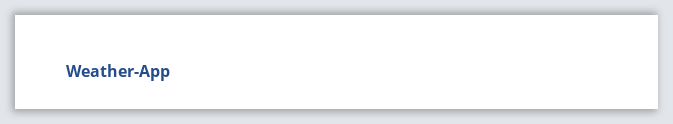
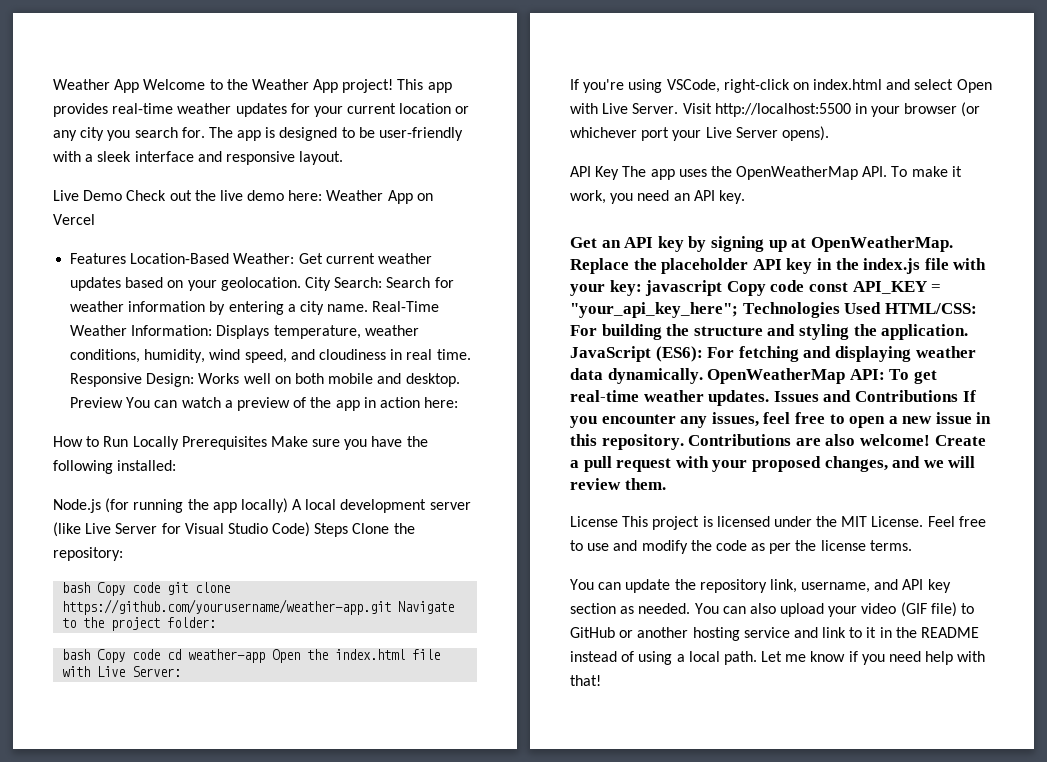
[66,64,170,81] Weather-App -> [53,79,452,93] [53,103,470,117] [53,127,464,141] [53,151,344,165] [53,190,433,204] [53,214,95,225] [70,253,432,264] [70,277,454,291] [70,301,440,315] [70,325,419,339] [70,349,471,363] [70,373,460,387] [70,397,459,411] [53,436,428,450] [53,460,177,474] [53,498,471,513] [53,522,415,537] [53,547,123,561] [62,582,231,596] [62,599,455,615] [62,617,217,631] [62,649,441,663] [62,666,182,677] [570,79,992,93] [570,102,981,117] [570,126,829,141] [570,166,962,180] [570,190,745,204] [570,236,953,252] [570,258,987,274] [570,280,942,296] [570,302,977,318] [570,324,969,340] [570,346,976,362] [570,368,937,384] [570,390,976,406] [570,412,992,428] [570,434,986,450] [570,456,976,472] [570,478,666,490] [570,516,986,530] [570,540,912,554] [570,579,951,593] [570,602,975,617] [570,627,980,641] [570,651,986,665] [570,675,601,686] Weather App Welcome to the Weather App project! This app provides real-time weather updates for your current location or any city you search for. The app is designed to be user-friendly with a sleek interface and responsive layout. // Live Demo Check out the live demo here: Weather App on Vercel // Features Location-Based Weather: Get current weather updates based on your geolocation. City Search: Search for weather information by entering a city name. Real-Time Weather Information: Displays temperature, weather conditions, humidity, wind speed, and cloudiness in real time. Responsive Design: Works well on both mobile and desktop. Preview You can watch a preview of the app in action here: // How to Run Locally Prerequisites Make sure you have the following installed: // Node.js (for running the app locally) A local development server (like Live Server for Visual Studio Code) Steps Clone the repository: // bash Copy code git clone https://github.com/yourusername/weather-app.git Navigate to the project folder: // bash Copy code cd weather-app Open the index.html file with Live Server: // If you're using VSCode, right-click on index.html and select Open with Live Server. Visit http://localhost:5500 in your browser (or whichever port your Live Server opens). // API Key The app uses the OpenWeatherMap API. To make it work, you need an API key. // Get an API key by signing up at OpenWeatherMap. Replace the placeholder API key in the index.js file with your key: javascript Copy code const API_KEY = "your_api_key_here"; Technologies Used HTML/CSS: For building the structure and styling the application. JavaScript (ES6): For fetching and displaying weather data dynamically. OpenWeatherMap API: To get real-time weather updates. Issues and Contributions If you encounter any issues, feel free to open a new issue in this repository. Contributions are also welcome! Create a pull request with your proposed changes, and we will review them. // License This project is licensed under the MIT License. Feel free to use and modify the code as per the license terms. // You can update the repository link, username, and API key section as needed. You can also upload your video (GIF file) to GitHub or another hosting service and link to it in the README instead of using a local path. Let me know if you need help with that!

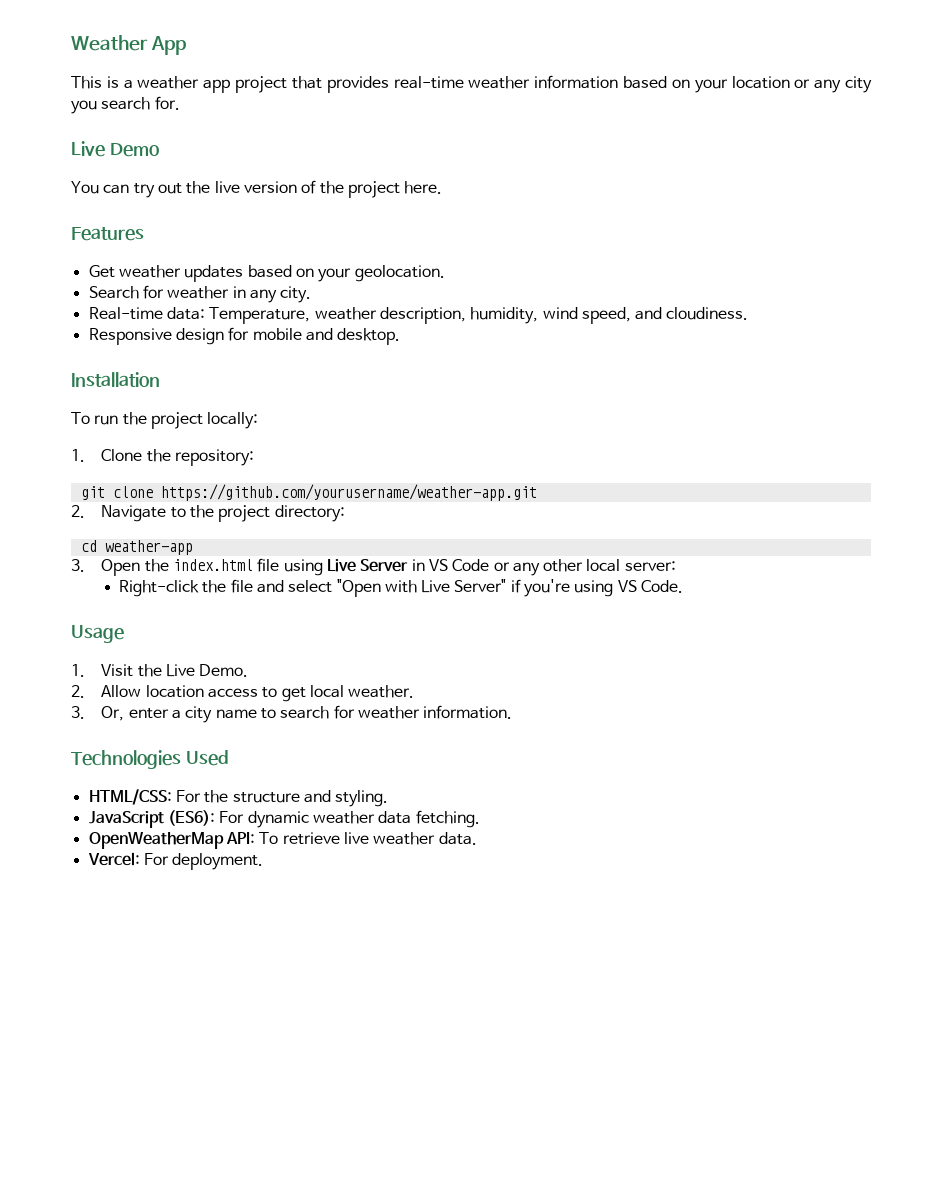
[53,79,452,93] [53,103,397,117] Weather App Welcome to the Weather App project! This app provides real-time weather updates for your current -> [71,35,186,55] [71,75,728,93] Weather App // This is a weather app project that provides real-time weather information based on your
[208,127,464,141] [53,151,344,165] [53,190,433,204] [53,214,95,225] [70,253,375,264] The app is designed to be user-friendly with a sleek interface and responsive layout. // Live Demo Check out the live demo here: Weather App on Vercel // Features Location-Based Weather: Get current -> [71,141,159,157] [71,180,443,198] [71,227,144,241] [88,265,115,278] // Live Demo // You can try out the live version of the project here. // Features // Get
[304,277,383,291] City Search: -> (445, 273) //
[128,301,440,315] [70,325,419,339] [70,349,471,363] [70,373,460,387] [70,397,459,411] [53,436,428,450] [53,460,177,474] [53,498,471,513] [53,522,349,537] information by entering a city name. Real-Time Weather Information: Displays temperature, weather conditions, humidity, wind speed, and cloudiness in real time. Responsive Design: Works well on both mobile and desktop. Preview You can watch a preview of the app in action here: // How to Run Locally Prerequisites Make sure you have the following installed: // Node.js (for running the app locally) A local development server (like Live Server for Visual Studio Code) Steps -> [232,286,312,303] [88,307,749,324] [88,327,401,345] [71,372,160,387] [71,412,259,429] [71,449,85,462] in any city. // Real-time data: Temperature, weather description, humidity, wind speed, and cloudiness. // Responsive design for mobile and desktop. // Installation // To run the project locally: // 1.
[62,582,161,596] bash Copy code -> (254, 457) none
(392, 607) none -> [71,505,85,518] // 2.
[167,617,217,628] [62,649,161,663] folder: // bash Copy code -> [274,505,345,522] directory: //
(266, 656) none -> [71,559,85,572] // 3.
[62,666,182,677] [570,79,992,93] [570,102,981,117] [570,126,829,141] [570,166,962,180] [570,190,745,204] [570,236,953,252] [570,258,987,274] [570,280,942,296] [570,302,738,318] with Live Server: // If you're using VSCode, right-click on index.html and select Open with Live Server. Visit http://localhost:5500 in your browser (or whichever port your Live Server opens). // API Key The app uses the OpenWeatherMap API. To make it work, you need an API key. // Get an API key by signing up at OpenWeatherMap. Replace the placeholder API key in the index.js file with your key: javascript Copy code const API_KEY = "your_api_key_here"; -> [283,559,676,576] [118,579,684,597] [71,625,124,643] [71,664,249,677] [71,685,415,702] [71,705,513,723] using Live Server in VS Code or any other local server: // Right-click the file and select "Open with Live Server" if you're using VS Code. // Usage // 1. Visit the Live Demo. // 2. Allow location access to get local weather. // 3. Or, enter a city name to search for weather information. //
(882, 308) none -> (229, 758) //
[601,324,662,340] building -> (201, 796) none
[798,324,969,340] [570,346,911,362] styling the application. JavaScript (ES6): For fetching and displaying -> [335,790,389,807] [88,810,309,828] styling. // JavaScript (ES6): For dynamic
[607,368,703,384] dynamically. -> [415,810,480,828] fetching. //
[913,370,937,384] [570,390,976,406] [570,412,992,428] [570,434,986,450] [570,456,976,472] [570,478,666,490] [570,516,986,530] [570,540,912,554] [570,579,951,593] [570,602,975,617] [570,627,980,641] [570,651,986,665] [570,675,601,686] get real-time weather updates. Issues and Contributions If you encounter any issues, feel free to open a new issue in this repository. Contributions are also welcome! Create a pull request with your proposed changes, and we will review them. // License This project is licensed under the MIT License. Feel free to use and modify the code as per the license terms. // You can update the repository link, username, and API key section as needed. You can also upload your video (GIF file) to GitHub or another hosting service and link to it in the README instead of using a local path. Let me know if you need help with that! -> [282,832,477,845] [87,852,264,870] retrieve live weather data. // Vercel: For deployment.

